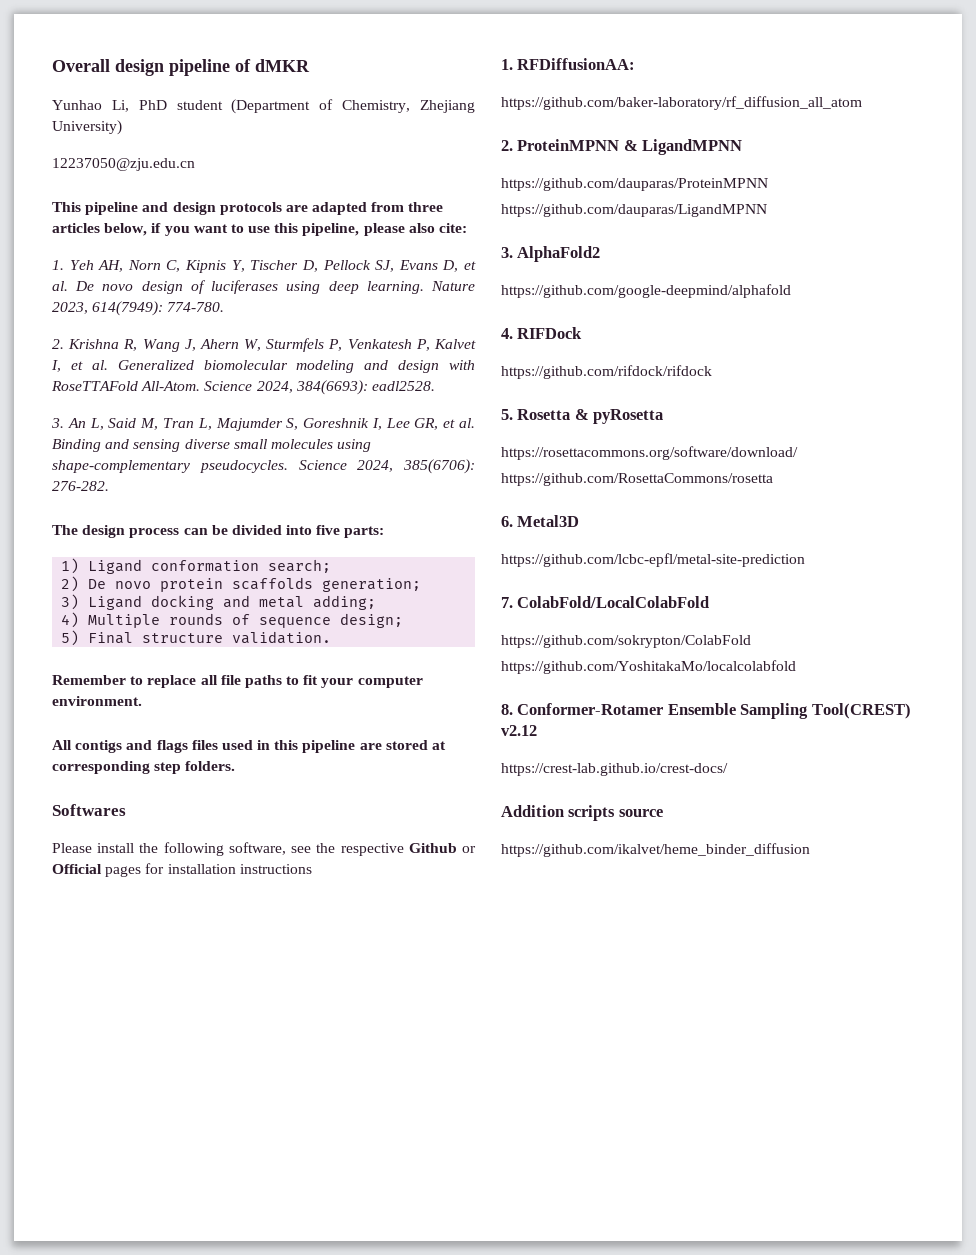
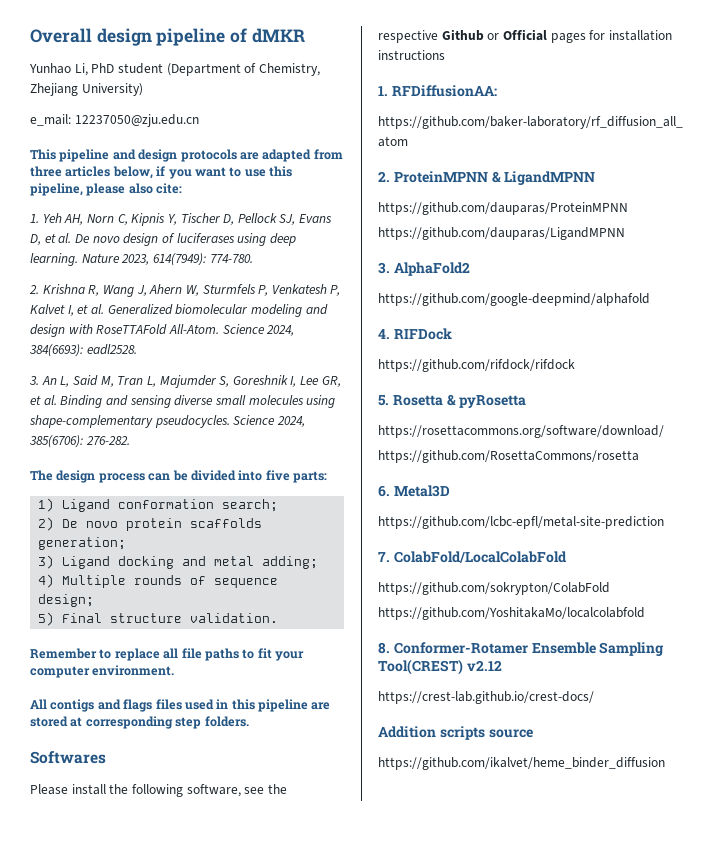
(122, 127) none -> [30,114,71,126] e_mail:

